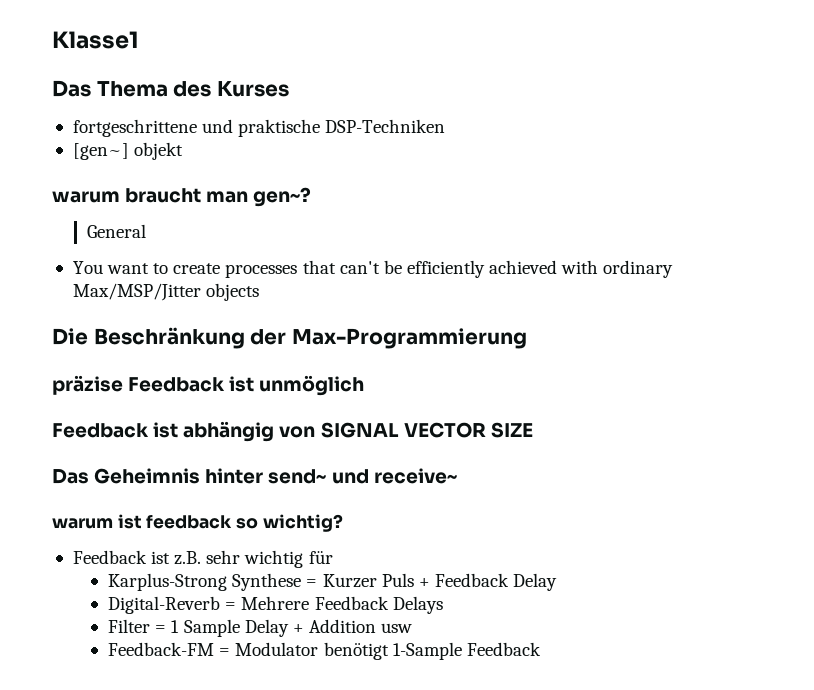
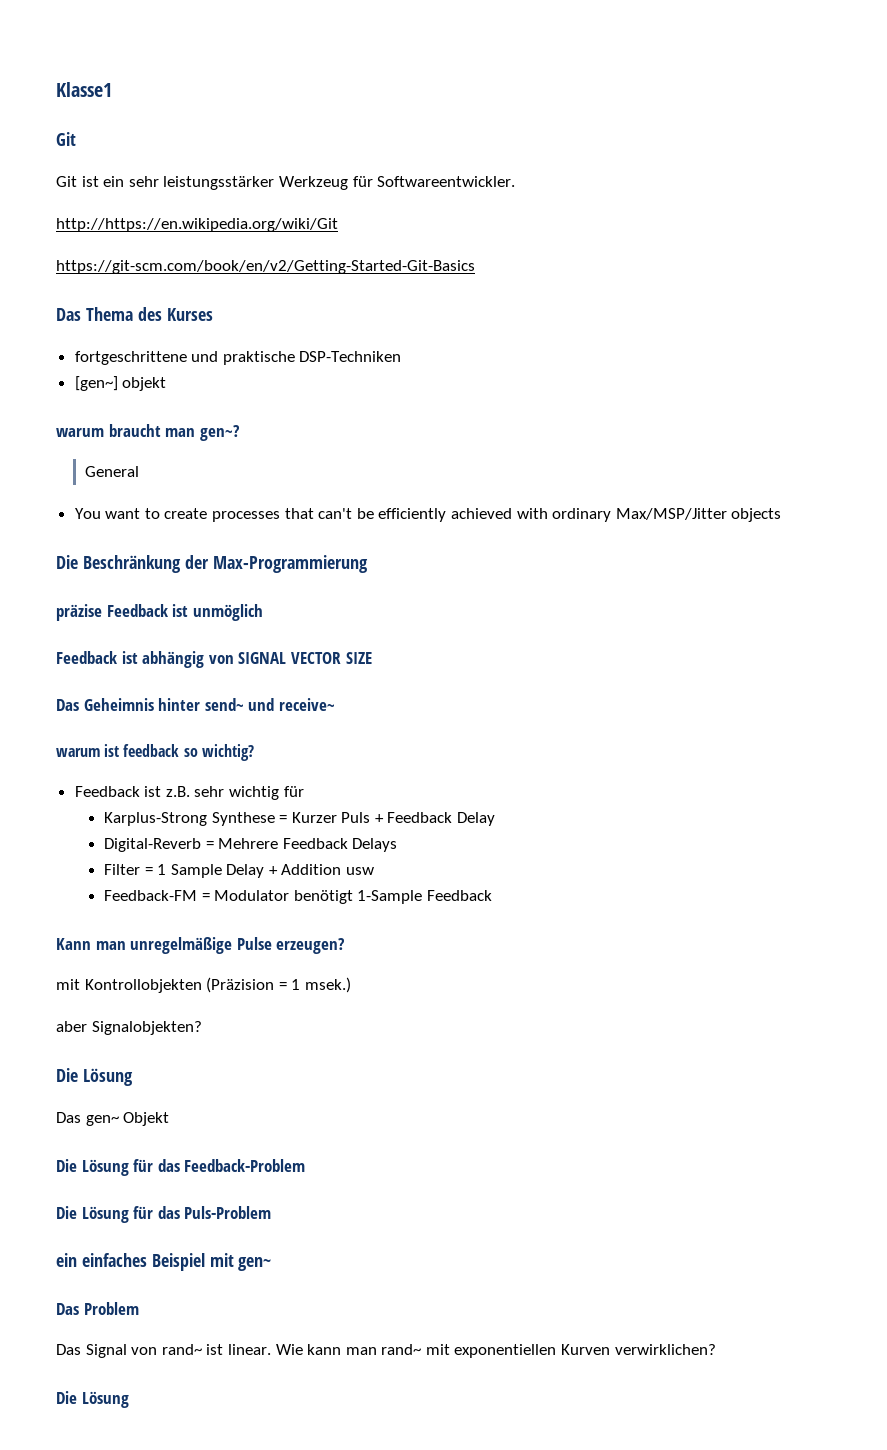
(139, 40) none -> [56,132,76,146] [56,176,516,190] [56,218,338,232] [56,260,475,274] // Git // Git ist ein sehr leistungsstärker Werkzeug für Softwareentwickler. // http://https://en.wikipedia.org/wiki/Git // https://git-scm.com/book/en/v2/Getting-Started-Git-Basics
(541, 649) none -> [56,937,346,954] [56,977,351,993] [56,1021,202,1035] [56,1068,133,1086] [56,1112,170,1126] [56,1159,306,1176] [56,1206,272,1223] [56,1253,272,1271] [56,1302,139,1315] [56,1344,716,1358] [56,1391,129,1408] // Kann man unregelmäßige Pulse erzeugen? // mit Kontrollobjekten (Präzision = 1 msek.) // aber Signalobjekten? // Die Lösung // Das gen~ Objekt // Die Lösung für das Feedback-Problem // Die Lösung für das Puls-Problem // ein einfaches Beispiel mit gen~ // Das Problem // Das Signal von rand~ ist linear. Wie kann man rand~ mit exponentiellen Kurven verwirklichen? // Die Lösung

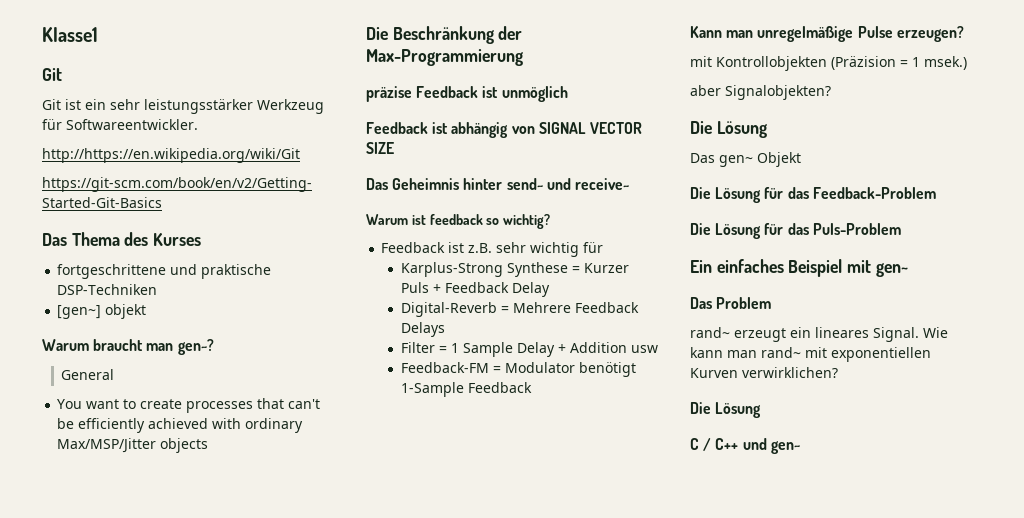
[56,428,104,437] warum -> [42,339,89,351] Warum
[56,748,100,757] warum -> [366,214,408,225] Warum
[56,1253,77,1267] ein -> [690,260,712,273] Ein
[56,1344,271,1358] Das Signal von rand~ ist linear. -> [690,327,919,342] rand~ erzeugt ein lineares Signal.
(129, 1399) none -> [690,438,800,454] // C / C++ und gen~

